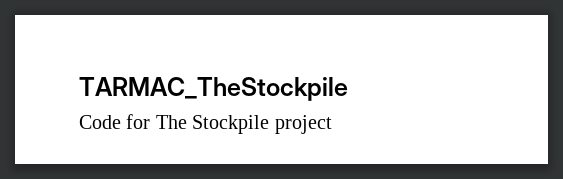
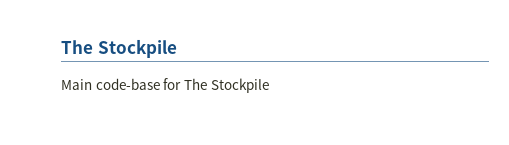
[79,77,348,101] [79,115,121,129] TARMAC_TheStockpile // Code -> [61,39,177,58] [61,78,160,90] The Stockpile // Main code-base
[274,115,332,134] project -> (269, 85) none

